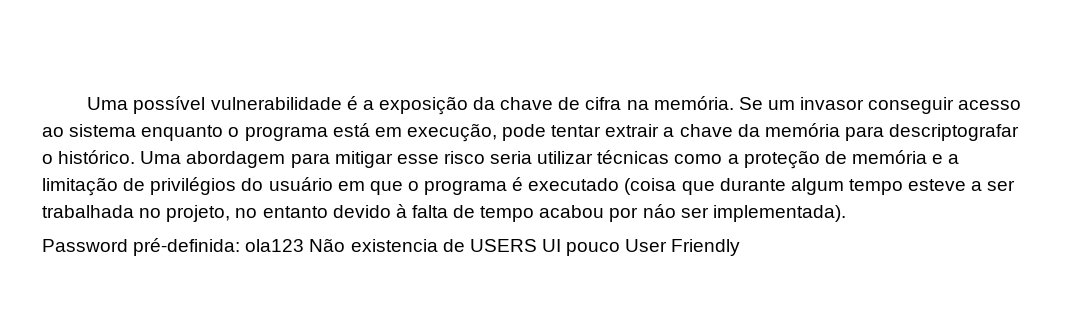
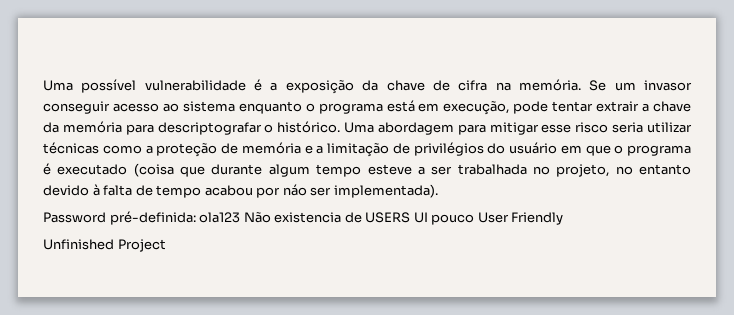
(741, 247) none -> [43,239,166,252] // Unfinished Project

